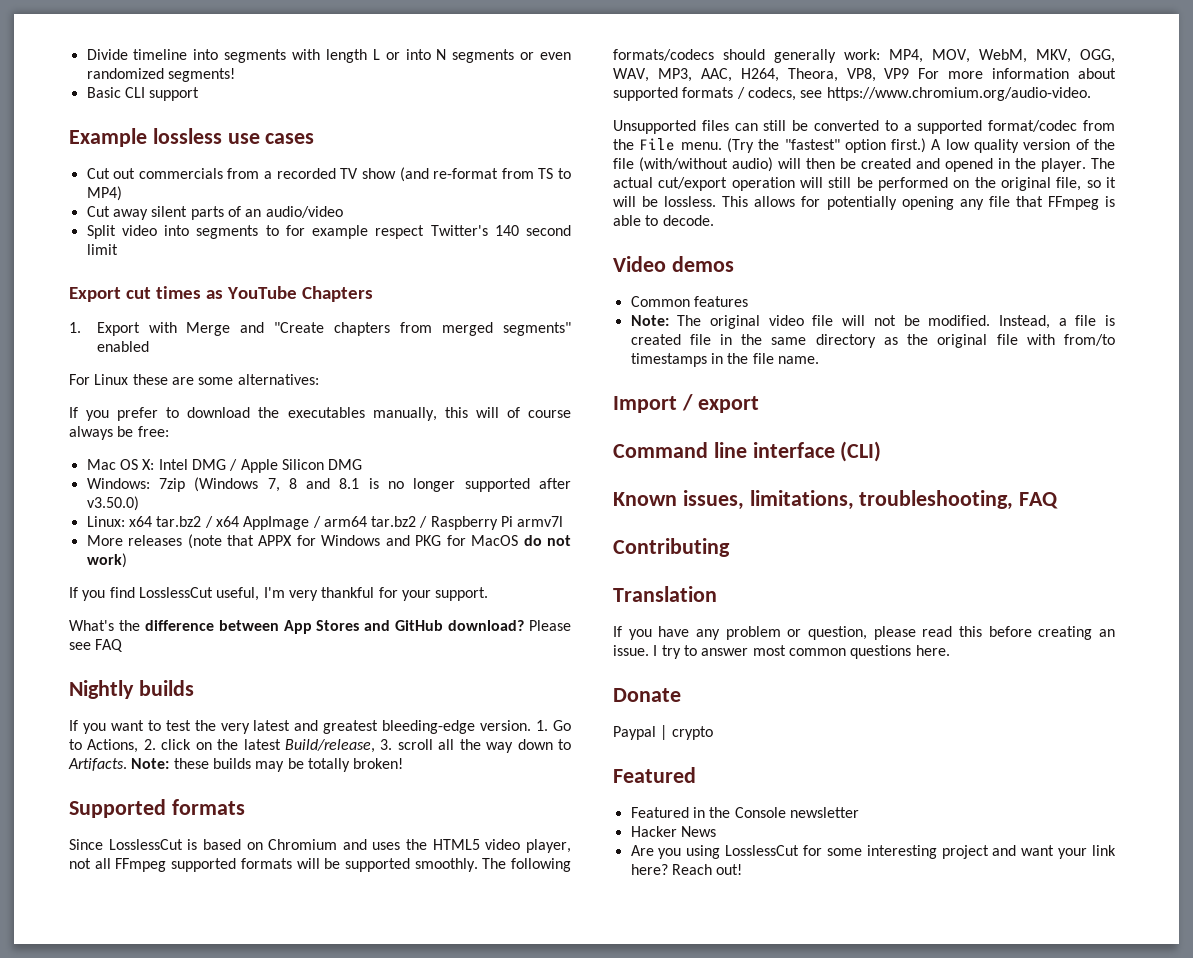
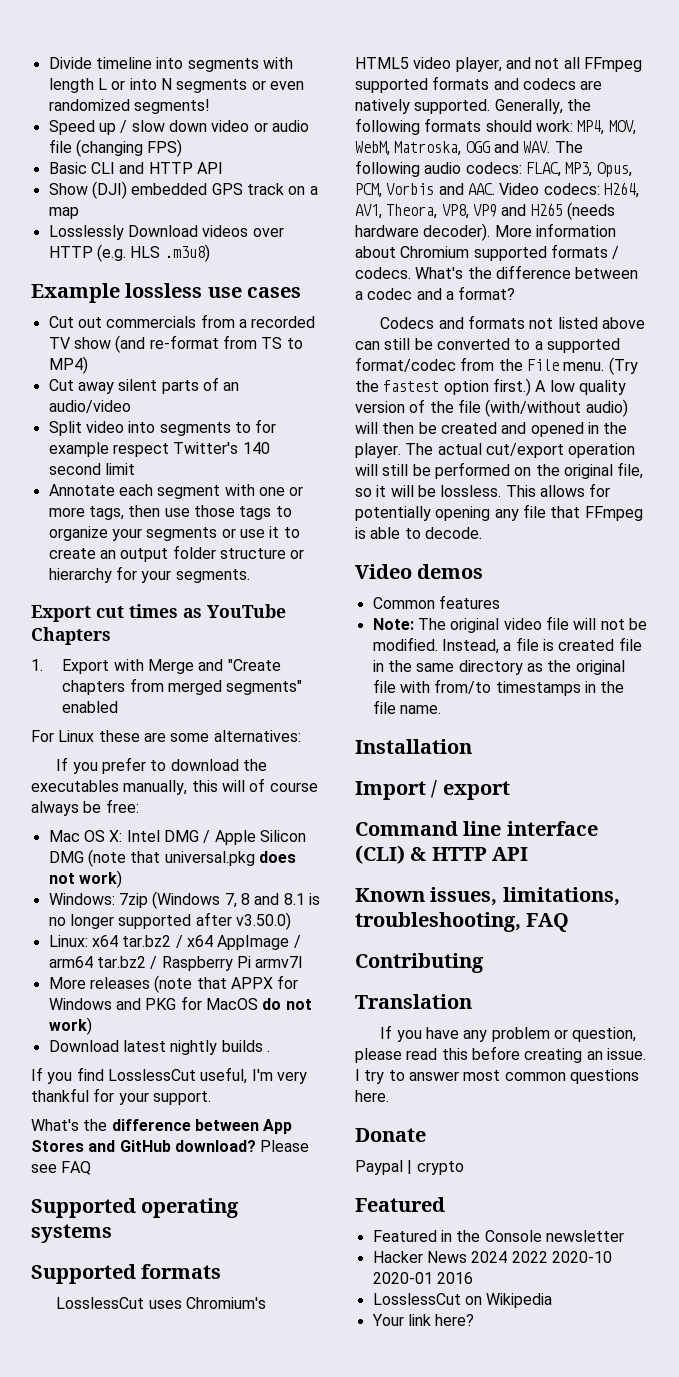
[86,87,200,101] Basic CLI support -> [48,120,309,135] [48,139,183,157] [48,162,223,174] [48,181,318,199] [48,207,79,219] [48,225,284,240] [48,244,210,262] Speed up / slow down video or audio file (changing FPS) // Basic CLI and HTTP API // Show (DJI) embedded GPS track on a map // Losslessly Download videos over HTTP (e.g. HLS .m3u8)
(118, 249) none -> [48,484,304,499] [48,505,292,520] [48,526,300,541] [48,545,305,562] [48,566,250,583] // Annotate each segment with one or more tags, then use those tags to organize your segments or use it to create an output folder structure or hierarchy for your segments.
(363, 464) none -> [87,849,296,867] [48,870,122,888] (note that universal.pkg does not work)
(127, 560) none -> [48,1040,270,1055] // Download latest nightly builds .
[69,680,194,699] [69,720,571,734] [69,739,572,753] [68,758,404,772] [69,799,245,818] [69,839,428,850] Nightly builds // If you want to test the very latest and greatest bleeding-edge version. 1. Go to Actions, 2. click on the latest Build/release, 3. scroll all the way down to Artifacts. Note: these builds may be totally broken! // Supported formats // Since LosslessCut is based on Chromium and uses the -> [31,1198,240,1218] [31,1224,112,1243] [31,1264,222,1284] [56,1297,267,1309] Supported operating systems // Supported formats // LosslessCut uses Chromium's
(571, 846) none -> [505,57,531,69] and
[296,858,571,872] [613,49,1115,63] [613,68,984,82] will be supported smoothly. The following formats/codecs should generally work: MP4, MOV, WebM, MKV, OGG, WAV, MP3, AAC, H264, Theora, VP8, VP9 For more -> [493,78,603,90] [355,99,591,114] [355,118,636,135] [355,141,583,156] [355,160,632,177] [355,182,639,198] [355,202,615,220] [355,223,532,241] and codecs are natively supported. Generally, the following formats should work: MP4, MOV, WebM, Matroska, OGG and WAV. The following audio codecs: FLAC, MP3, Opus, PCM, Vorbis and AAC. Video codecs: H264, AV1, Theora, VP8, VP9 and H265 (needs hardware decoder). More
(1116, 73) none -> [400,246,470,258] Chromium
[747,87,1091,101] [613,120,729,134] codecs, see https://www.chromium.org/audio-video. // Unsupported files -> [355,265,639,279] [355,286,516,300] [380,315,645,329] codecs. What's the difference between a codec and a format? // Codecs and formats not listed above
[784,139,840,150] "fastest" -> [383,380,440,392] fastest
(819, 360) none -> [355,739,472,754] // Installation
(882, 451) none -> [410,847,529,861] & HTTP API
[630,845,1116,859] [630,864,743,875] // Are you using LosslessCut for some interesting project and want your link here? Reach out! -> [471,1251,612,1263] [372,1272,473,1284] [372,1293,553,1308] [371,1314,475,1326] 2024 2022 2020-10 2020-01 2016 // LosslessCut on Wikipedia // Your link here?

